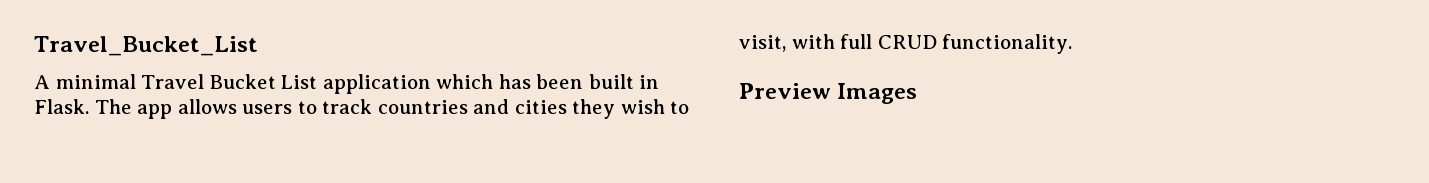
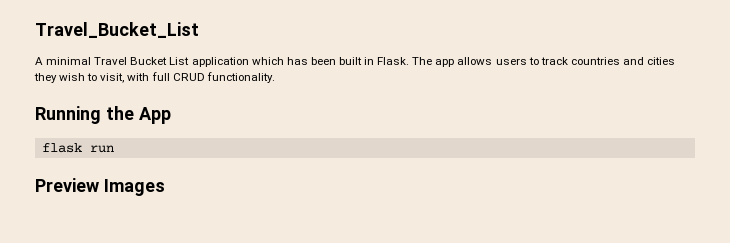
(1073, 44) none -> [35,106,171,124] [41,143,114,153] // Running the App // flask run

